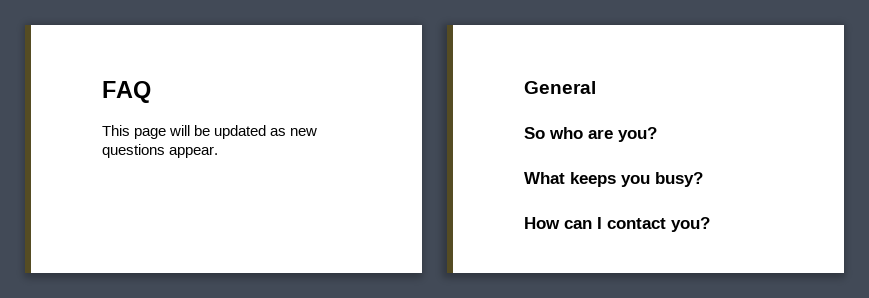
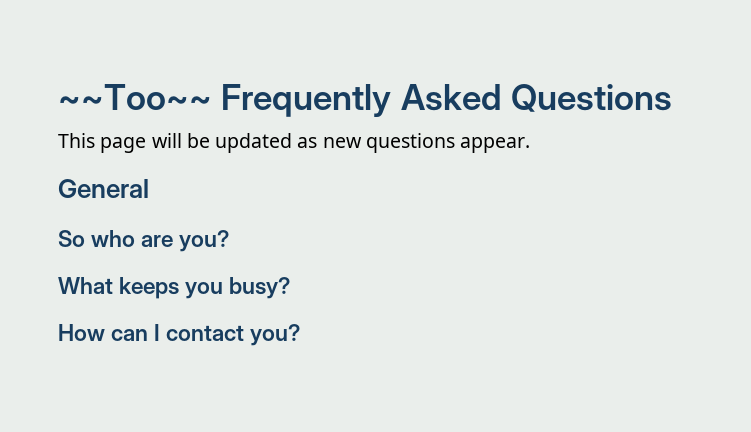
[102,81,151,103] FAQ -> [58,84,673,117] ~~Too~~ Frequently Asked Questions

